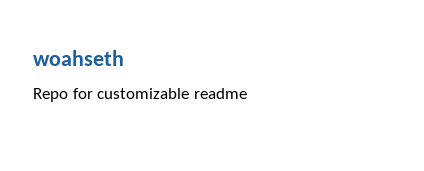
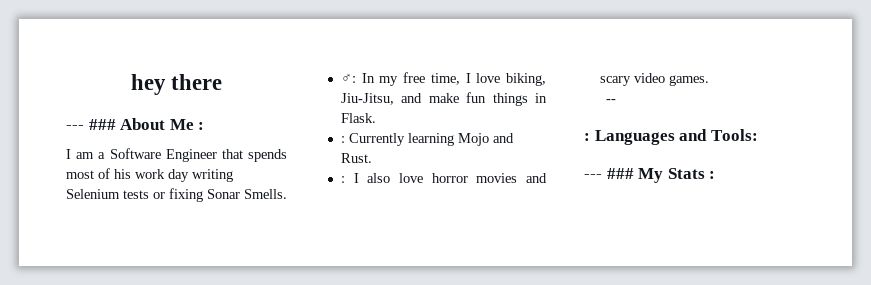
[33,50,124,66] [33,88,247,102] woahseth // Repo for customizable readme -> [130,74,223,95] [66,118,205,130] [66,148,287,162] [66,168,233,182] [66,188,287,202] [340,72,546,86] [340,92,547,106] [340,113,376,123] [340,133,514,146] [340,153,372,163] [340,173,547,183] [599,73,709,86] [605,99,616,103] [584,129,758,145] [584,168,716,183] hey there // --- ### About Me : // I am a Software Engineer that spends most of his work day writing Selenium tests or fixing Sonar Smells. // ♂: In my free time, I love biking, Jiu-Jitsu, and make fun things in Flask. // : Currently learning Mojo and Rust. // : I also love horror movies and scary video games. // -- // : Languages and Tools: // --- ### My Stats :

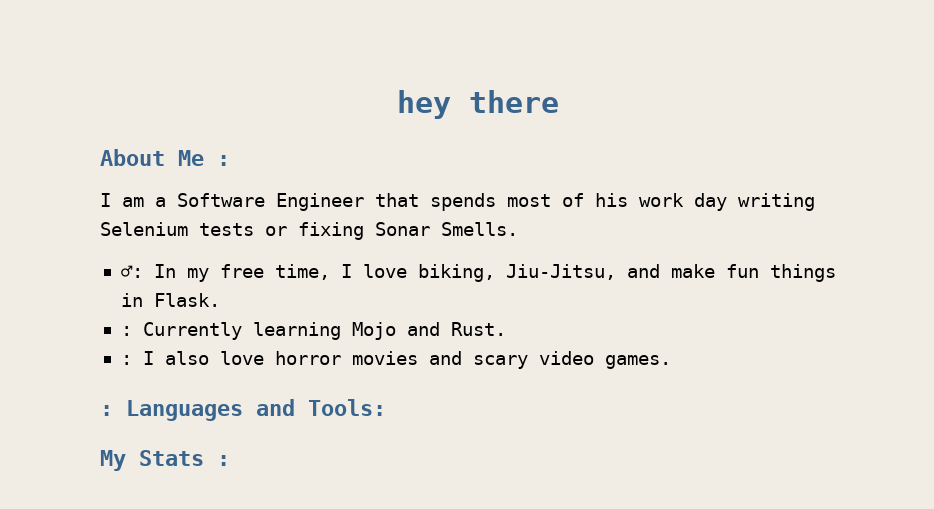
[66,119,116,130] --- ### -> (559, 101) none
[605,99,616,103] // -- -> (671, 362) none
[584,168,634,179] --- ### -> (386, 407) none

